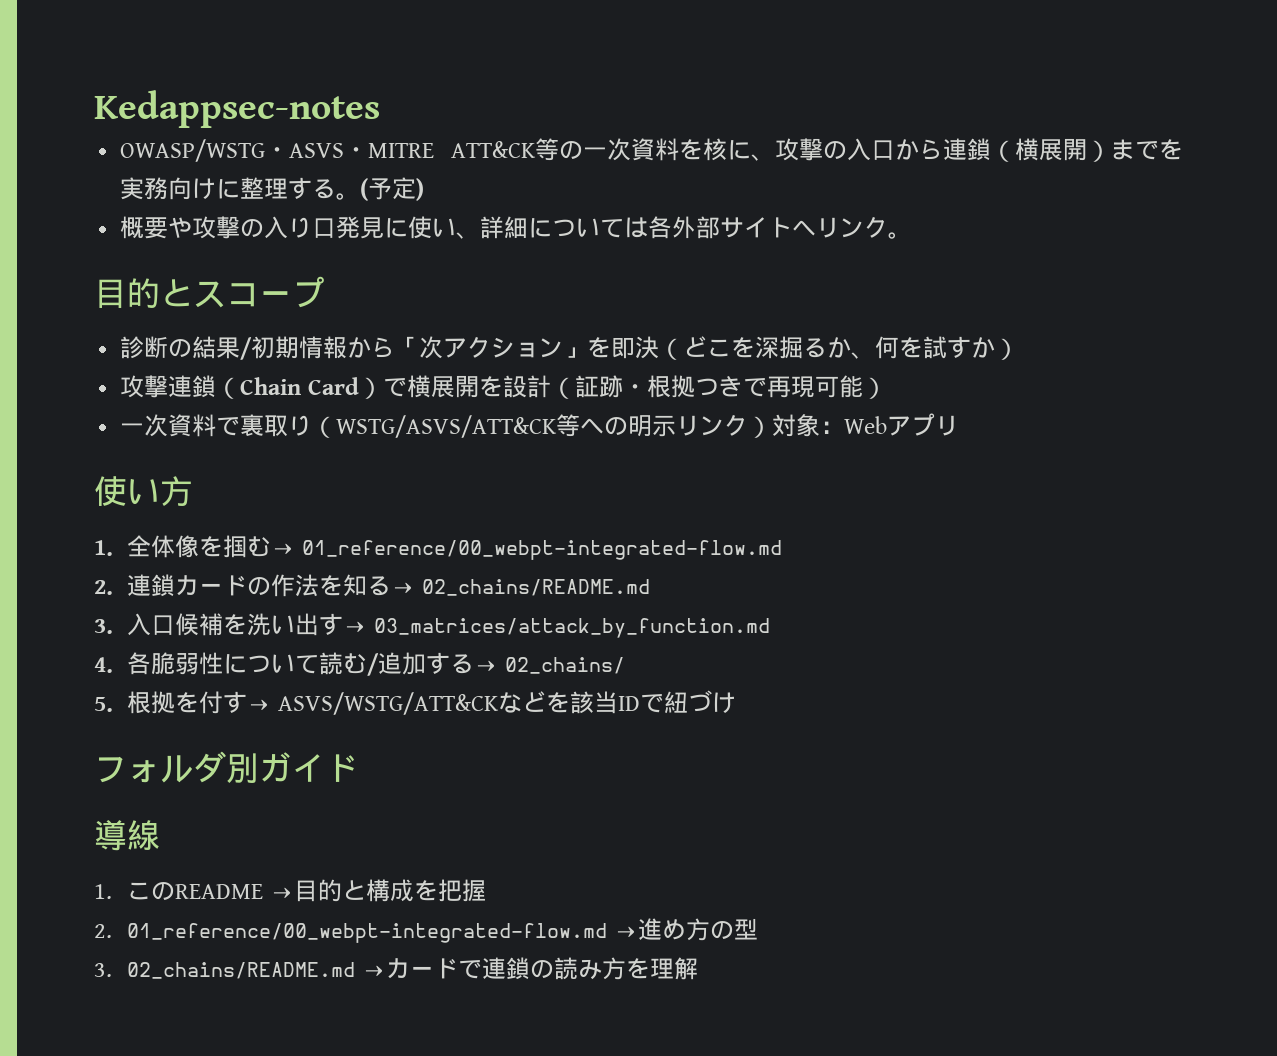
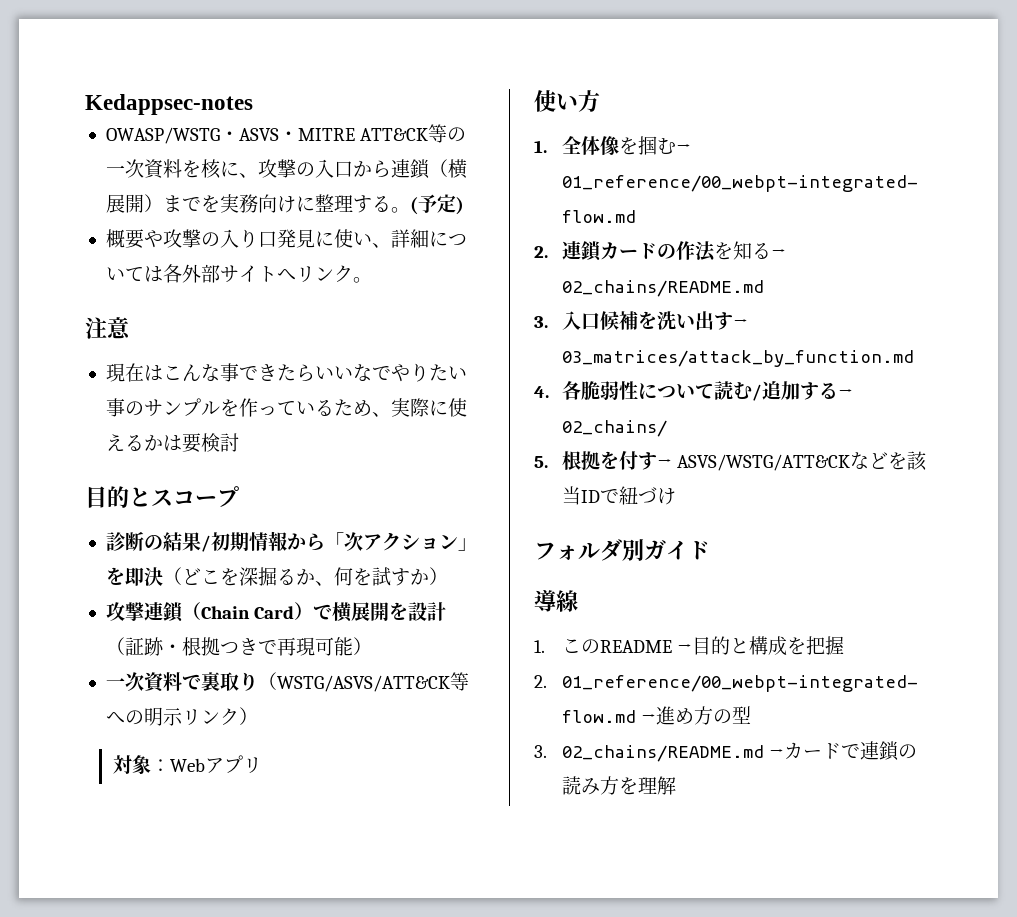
(913, 235) none -> [85,317,131,339] [105,363,467,382] [105,398,467,417] [105,433,239,453] // 注意 // 現在はこんな事できたらいいなでやりたい事のサンプルを作っているため、実際に使えるかは要検討
(773, 427) none -> (258, 716) //

